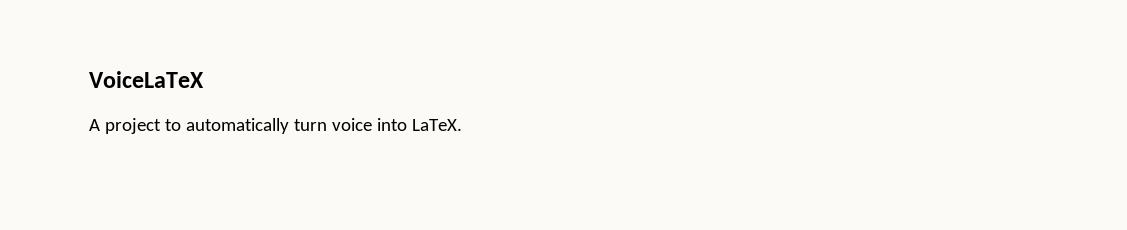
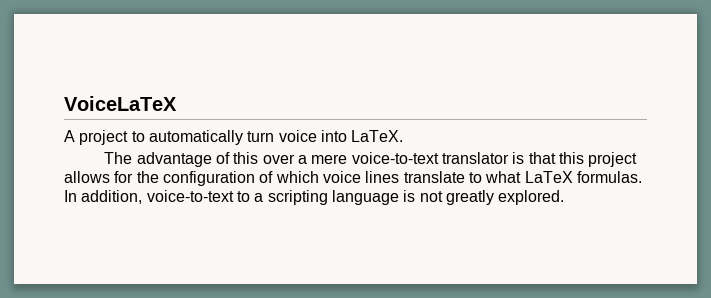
(462, 125) none -> [104,152,638,167] [64,171,642,186] [64,190,565,205] // The advantage of this over a mere voice-to-text translator is that this project allows for the configuration of which voice lines translate to what LaTeX formulas. In addition, voice-to-text to a scripting language is not greatly explored.

